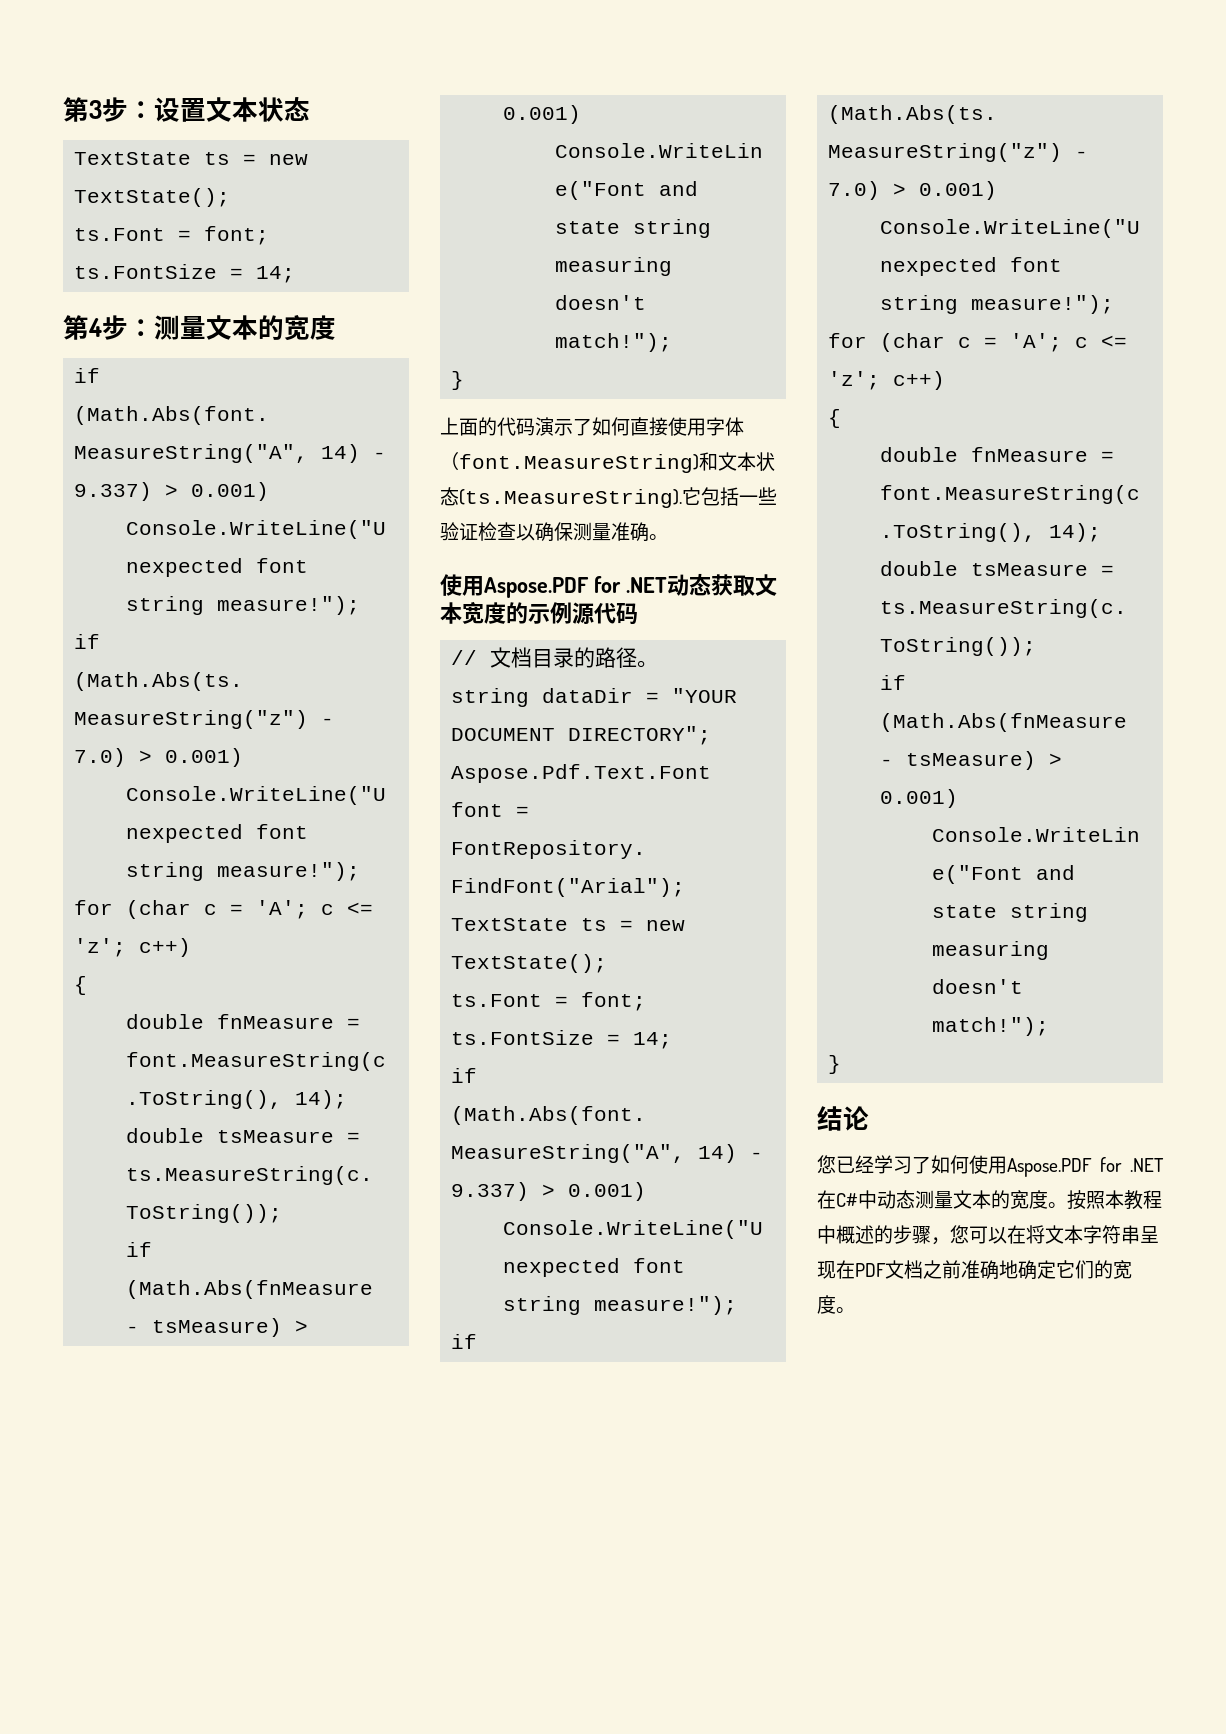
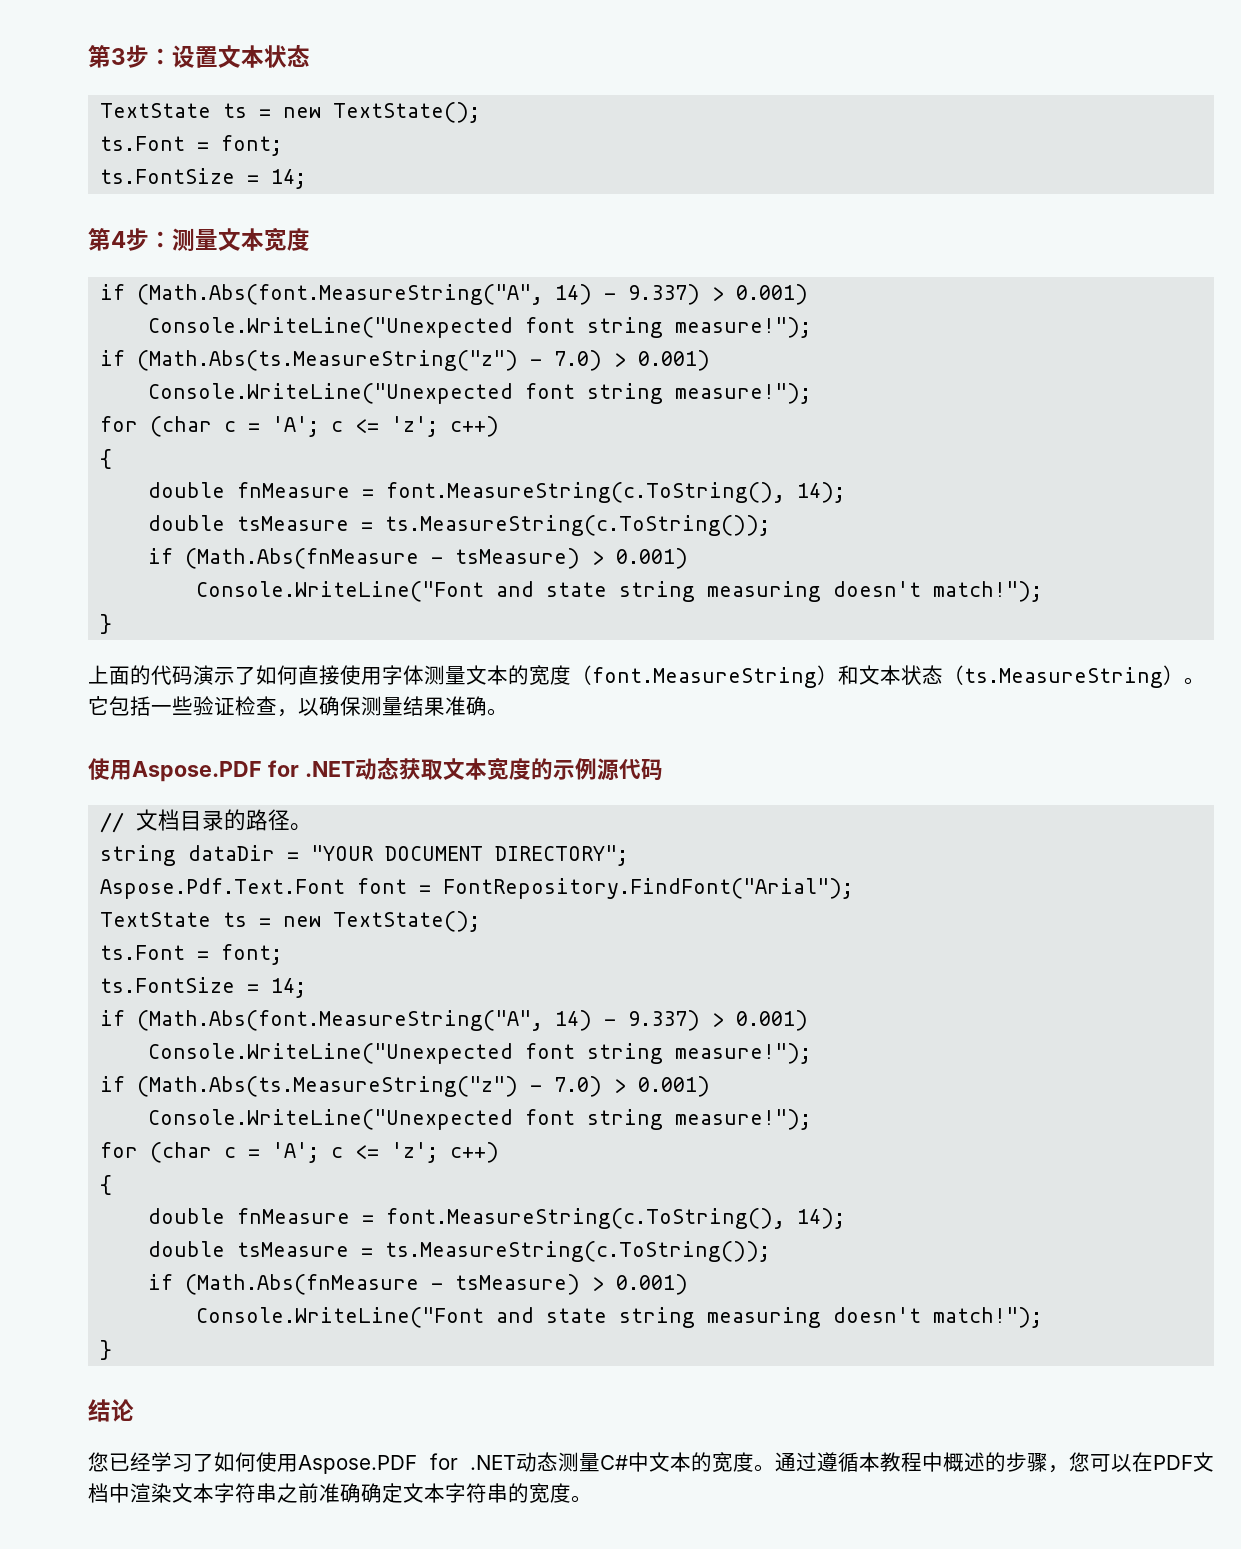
[258,315,284,340] 的 -> (264, 239) none
[440,452,775,473] [440,487,682,508] （font.MeasureString)和文本状态(ts.MeasureString). -> [424,665,1205,688] 测量文本的宽度（font.MeasureString）和文本状态（ts.MeasureString）。
(516, 531) none -> [277,709,298,717] ，
(611, 532) none -> [403,696,445,716] 结果
[817,1190,877,1209] 在C#中 -> (516, 1462) none
(953, 1200) none -> [600,1452,649,1472] C#中
[1067,1190,1105,1210] 按照 -> [775,1452,859,1472] 通过遵循
[1026,1225,1159,1244] [817,1260,1094,1280] 将文本字符串呈现在PDF文档之前准确地确定它们 -> [1153,1452,1214,1472] [88,1483,508,1503] PDF文档中渲染文本字符串之前准确确定文本字符串

